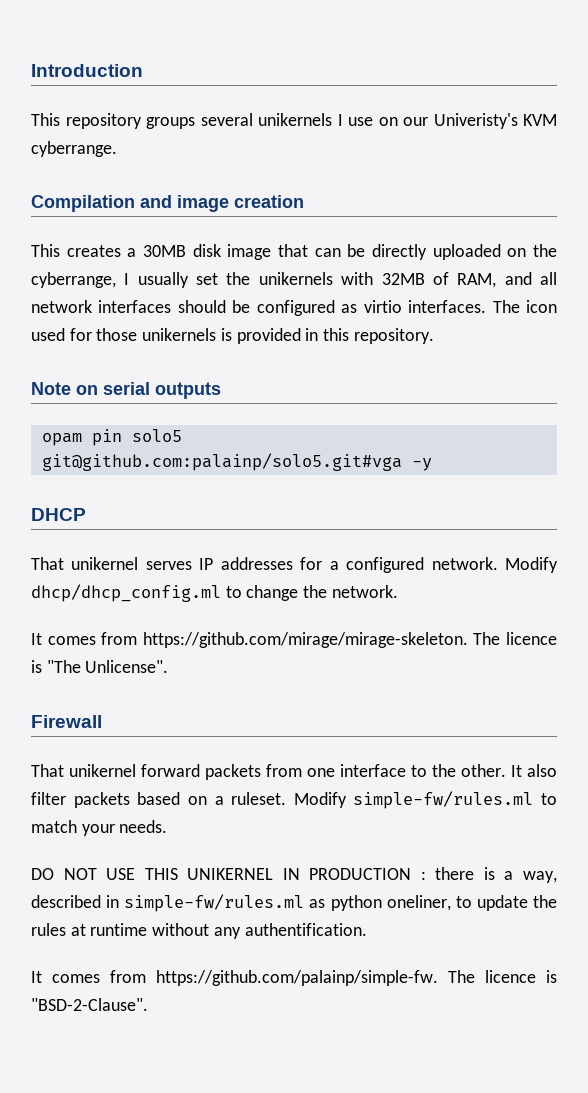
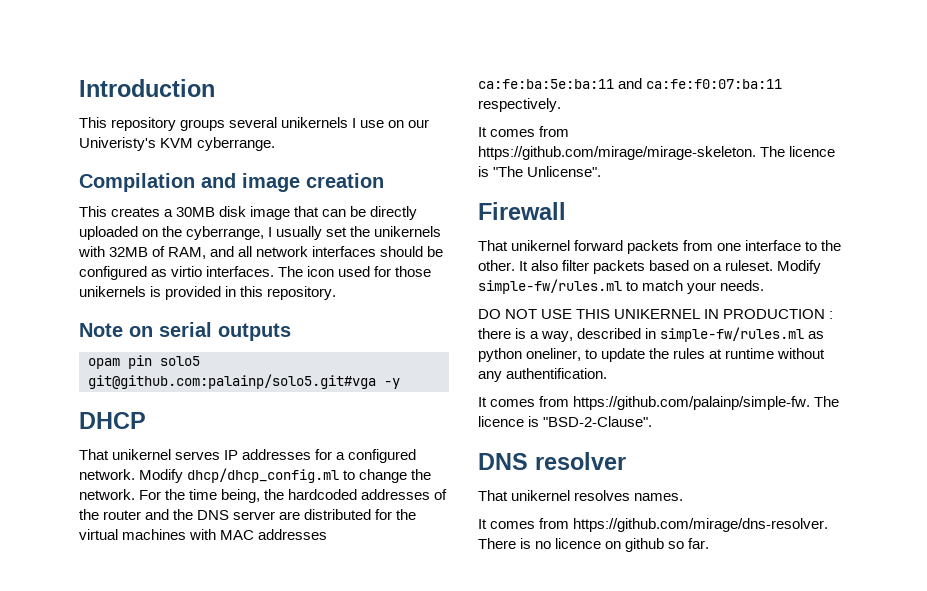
(398, 591) none -> [139,489,448,503] [79,509,417,520] [79,529,328,540] [478,78,783,89] [478,98,561,112] For the time being, the hardcoded addresses of the router and the DNS server are distributed for the virtual machines with MAC addresses ca:fe:ba:5e:ba:11 and ca:fe:f0:07:ba:11 respectively.
(148, 1004) none -> [478,452,626,470] [478,490,684,501] [478,518,829,532] [478,538,710,552] // DNS resolver // That unikernel resolves names. // It comes from https://github.com/mirage/dns-resolver. There is no licence on github so far.

